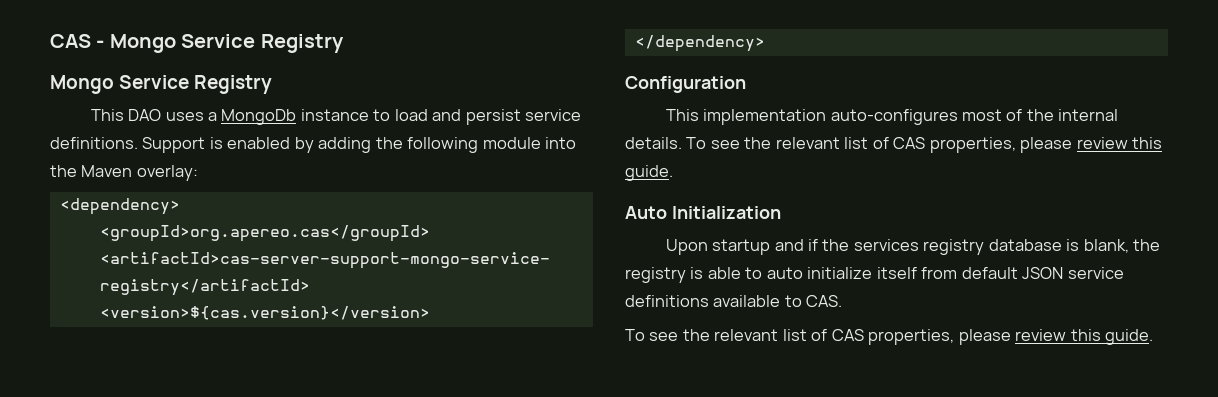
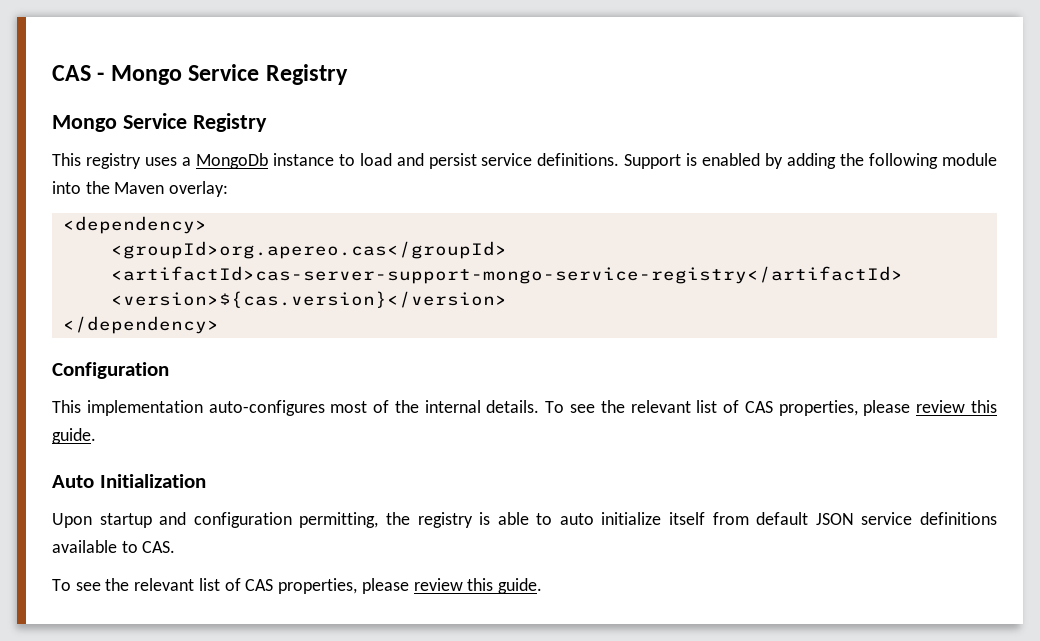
[128,109,162,121] DAO -> [85,153,141,169] registry
[807,239,1129,255] if the services registry database is blank, -> [193,512,379,528] configuration permitting,

